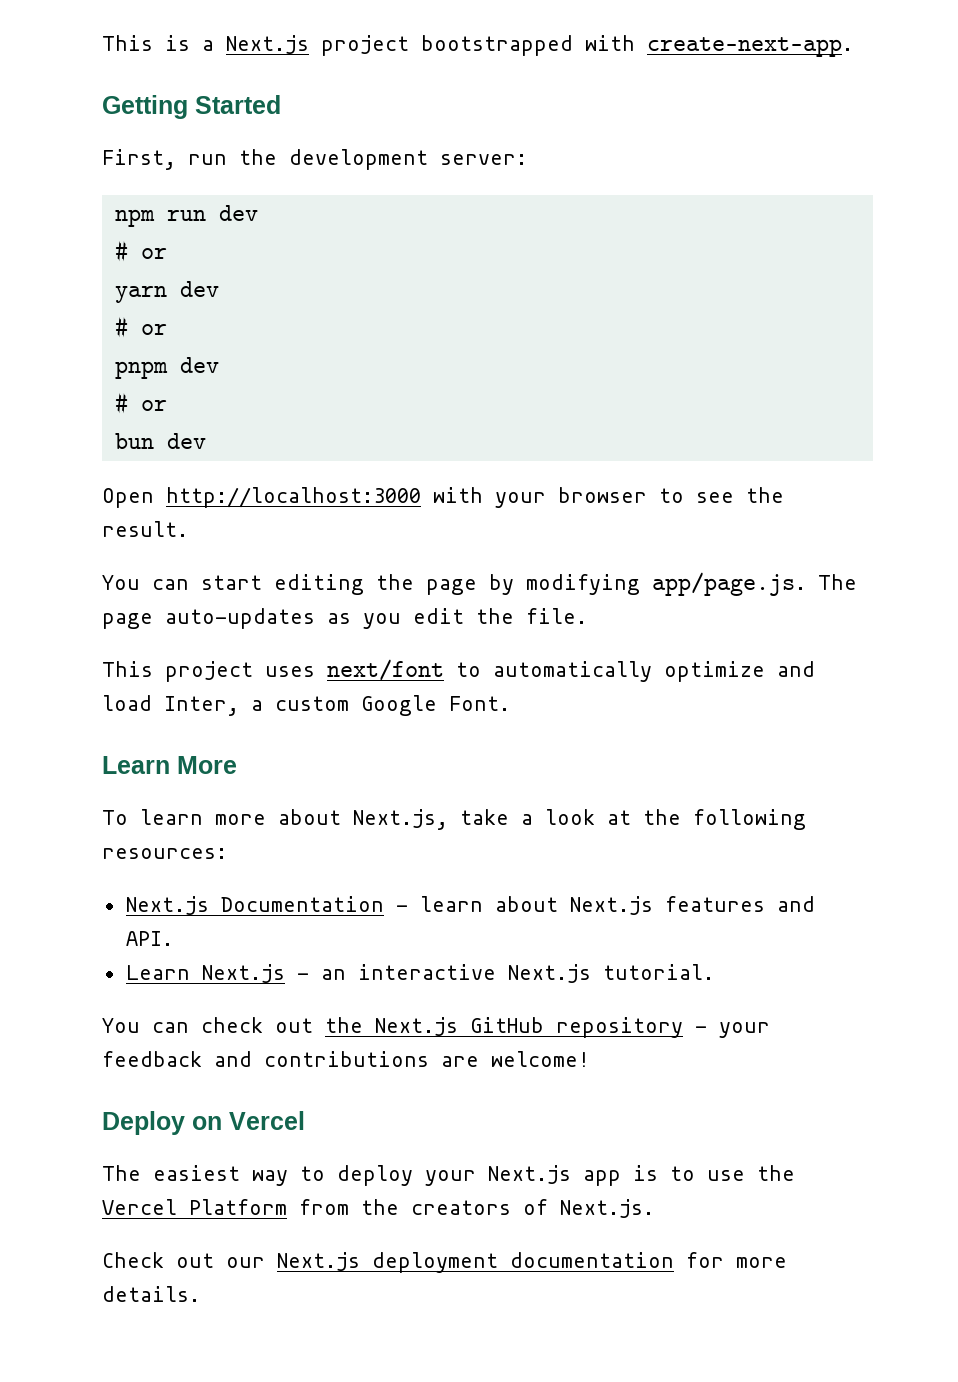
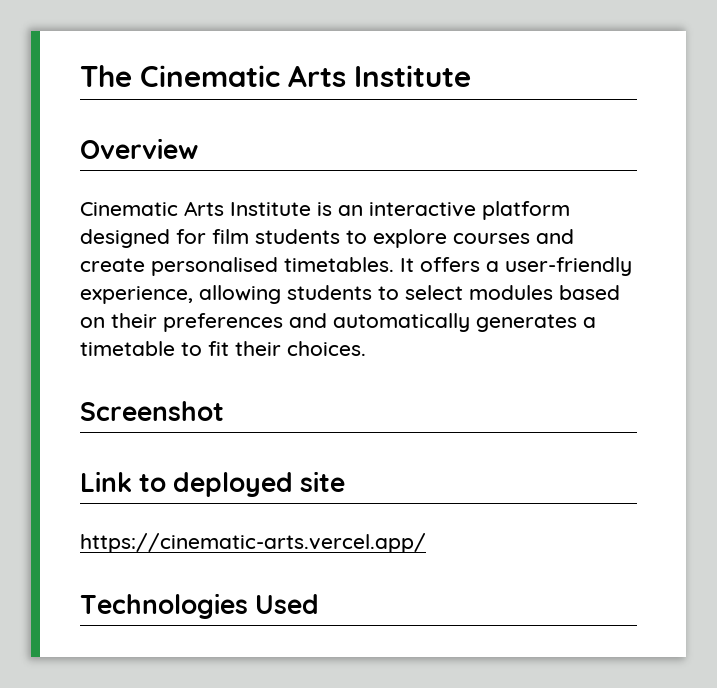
[102,35,853,57] [102,95,281,119] [102,149,527,170] [114,205,258,227] [114,240,167,262] [114,281,219,303] [114,316,167,338] [114,357,219,379] [114,392,167,414] [114,433,206,449] [102,487,784,508] [102,521,188,537] [102,572,857,596] [102,608,587,629] [102,659,815,682] [102,695,510,716] [102,756,237,774] [102,809,806,830] [102,848,227,859] [125,896,815,915] [125,931,173,946] [125,964,714,983] [102,1017,770,1038] [102,1051,590,1067] [102,1111,305,1135] [102,1165,795,1186] [102,1199,654,1218] [102,1252,787,1273] [102,1286,200,1302] This is a Next.js project bootstrapped with create-next-app. // Getting Started // First, run the development server: // npm run dev // # or // yarn dev // # or // pnpm dev // # or // bun dev // Open http://localhost:3000 with your browser to see the result. // You can start editing the page by modifying app/page.js. The page auto-updates as you edit the file. // This project uses next/font to automatically optimize and load Inter, a custom Google Font. // Learn More // To learn more about Next.js, take a look at the following resources: // Next.js Documentation - learn about Next.js features and API. // Learn Next.js - an interactive Next.js tutorial. // You can check out the Next.js GitHub repository - your feedback and contributions are welcome! // Deploy on Vercel // The easiest way to deploy your Next.js app is to use the Vercel Platform from the creators of Next.js. // Check out our Next.js deployment documentation for more details. -> [80,65,471,87] [80,138,198,159] [80,201,570,220] [80,229,574,248] [80,257,632,276] [80,285,620,304] [80,313,596,332] [80,341,366,356] [80,401,224,421] [80,471,346,497] [80,533,426,553] [80,593,320,619] The Cinematic Arts Institute // Overview // Cinematic Arts Institute is an interactive platform designed for film students to explore courses and create personalised timetables. It offers a user-friendly experience, allowing students to select modules based on their preferences and automatically generates a timetable to fit their choices. // Screenshot // Link to deployed site // https://cinematic-arts.vercel.app/ // Technologies Used

